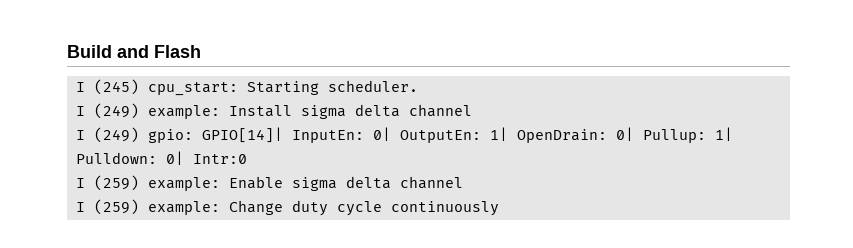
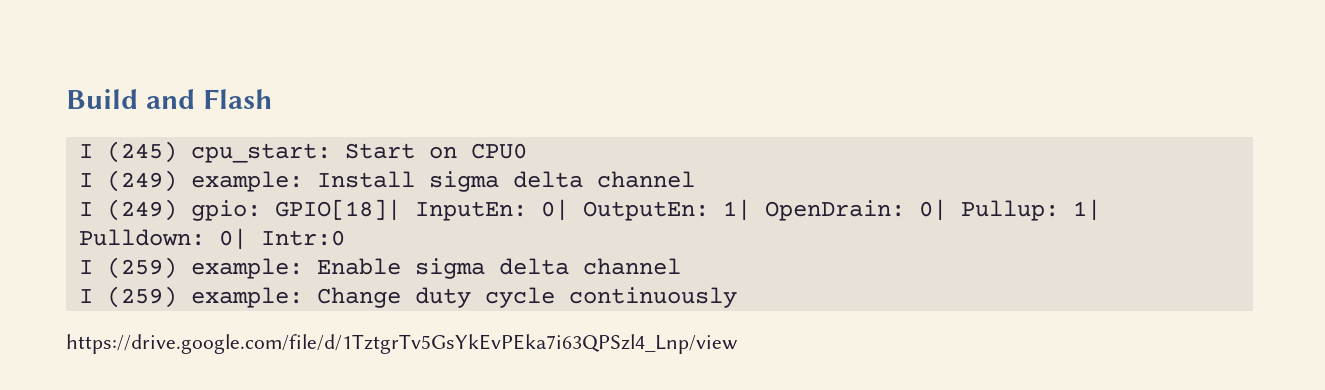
[246,80,418,95] Starting scheduler. -> [344,143,527,159] Start on CPU0
[201,127,283,143] GPIO[14]| -> [274,199,401,221] GPIO[18]|
(499, 208) none -> [66,334,738,354] // https://drive.google.com/file/d/1TztgrTv5GsYkEvPEka7i63QPSzl4_Lnp/view

